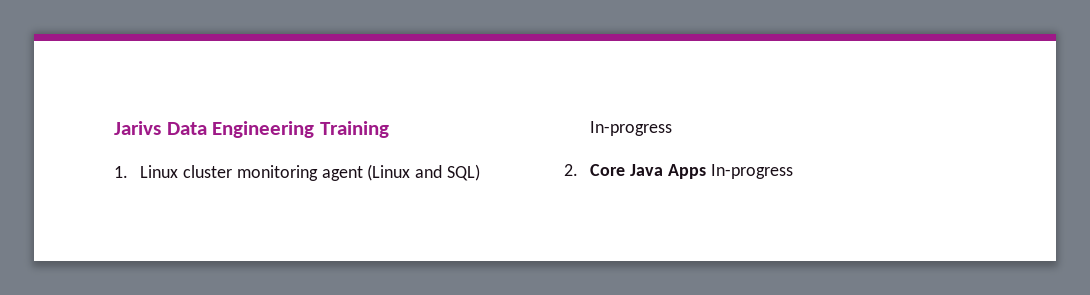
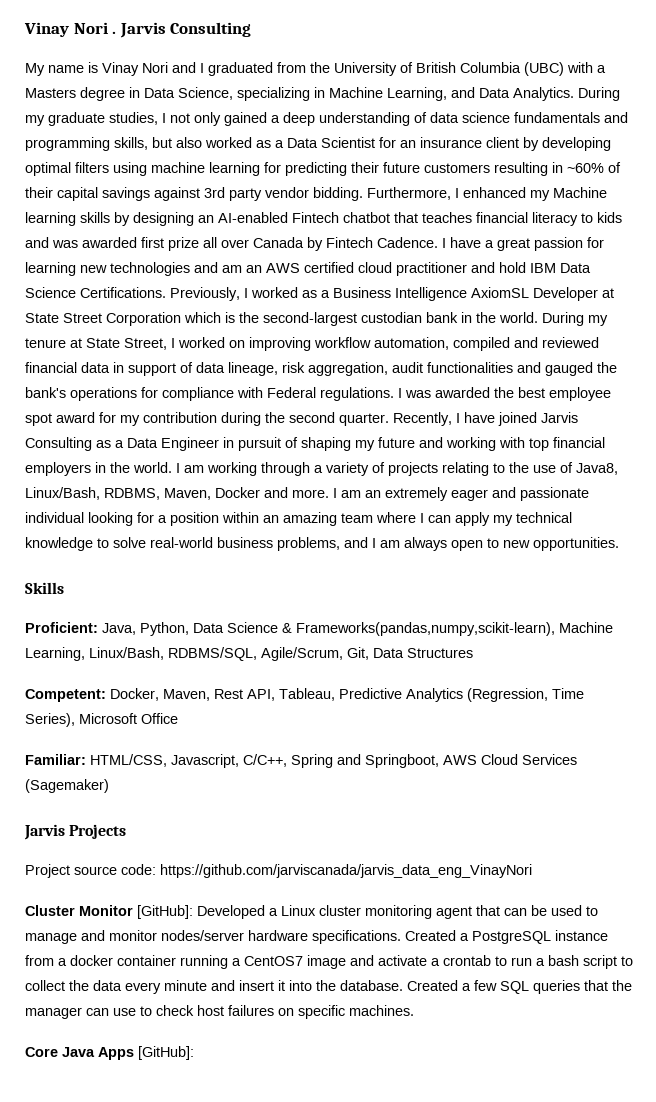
[114,121,389,138] [114,164,480,181] [590,121,673,136] [564,164,578,176] Jarivs Data Engineering Training // 1. Linux cluster monitoring agent (Linux and SQL) In-progress // 2. -> [24,22,252,38] [25,62,606,76] [25,87,620,101] [25,112,628,126] [25,137,611,151] [25,162,621,176] [25,187,607,201] [25,212,622,226] [25,237,604,251] [25,262,591,276] [25,287,614,301] [25,312,608,326] [25,337,599,351] [25,362,617,376] [25,387,611,401] [25,412,578,426] [25,437,605,451] [25,462,618,476] [25,487,589,501] [25,512,572,526] [25,537,619,551] [25,582,64,594] [25,622,613,636] [25,647,473,661] [25,688,584,702] [25,713,178,727] [25,754,577,768] [25,779,109,793] [24,824,127,840] [25,864,532,878] [25,905,598,919] [25,930,608,944] [25,955,633,969] [25,980,632,994] [25,1005,414,1019] Vinay Nori . Jarvis Consulting // My name is Vinay Nori and I graduated from the University of British Columbia (UBC) with a Masters degree in Data Science, specializing in Machine Learning, and Data Analytics. During my graduate studies, I not only gained a deep understanding of data science fundamentals and programming skills, but also worked as a Data Scientist for an insurance client by developing optimal filters using machine learning for predicting their future customers resulting in ~60% of their capital savings against 3rd party vendor bidding. Furthermore, I enhanced my Machine learning skills by designing an AI-enabled Fintech chatbot that teaches financial literacy to kids and was awarded first prize all over Canada by Fintech Cadence. I have a great passion for learning new technologies and am an AWS certified cloud practitioner and hold IBM Data Science Certifications. Previously, I worked as a Business Intelligence AxiomSL Developer at State Street Corporation which is the second-largest custodian bank in the world. During my tenure at State Street, I worked on improving workflow automation, compiled and reviewed financial data in support of data lineage, risk aggregation, audit functionalities and gauged the bank's operations for compliance with Federal regulations. I was awarded the best employee spot award for my contribution during the second quarter. Recently, I have joined Jarvis Consulting as a Data Engineer in pursuit of shaping my future and working with top financial employers in the world. I am working through a variety of projects relating to the use of Java8, Linux/Bash, RDBMS, Maven, Docker and more. I am an extremely eager and passionate individual looking for a position within an amazing team where I can apply my technical knowledge to solve real-world business problems, and I am always open to new opportunities. // Skills // Proficient: Java, Python, Data Science & Frameworks(pandas,numpy,scikit-learn), Machine Learning, Linux/Bash, RDBMS/SQL, Agile/Scrum, Git, Data Structures // Competent: Docker, Maven, Rest API, Tableau, Predictive Analytics (Regression, Time Series), Microsoft Office // Familiar: HTML/CSS, Javascript, C/C++, Spring and Springboot, AWS Cloud Services (Sagemaker) // Jarvis Projects // Project source code: https://github.com/jarviscanada/jarvis_data_eng_VinayNori // Cluster Monitor [GitHub]: Developed a Linux cluster monitoring agent that can be used to manage and monitor nodes/server hardware specifications. Created a PostgreSQL instance from a docker container running a CentOS7 image and activate a crontab to run a bash script to collect the data every minute and insert it into the database. Created a few SQL queries that the manager can use to check host failures on specific machines. //
[710,164,793,179] In-progress -> [138,1046,194,1060] [GitHub]:

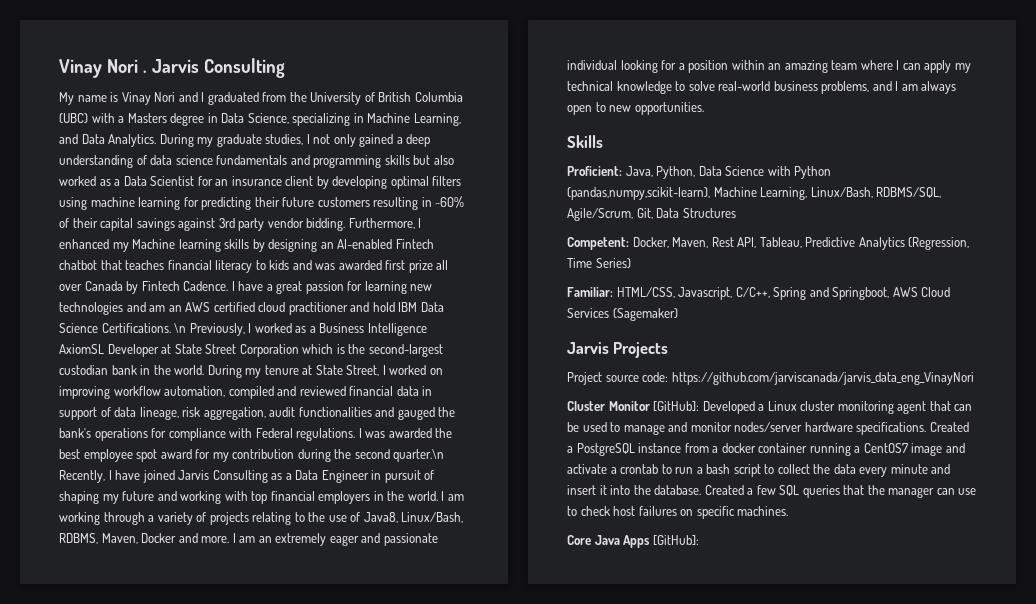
[114,137,148,150] skills, -> [384,155,410,165] skills
(166, 292) none -> [174,323,187,333] \n
[339,413,389,426] quarter. -> [393,449,445,462] quarter.\n
[282,622,555,636] & Frameworks(pandas,numpy,scikit-learn), -> [767,166,832,179] [567,187,710,200] with Python (pandas,numpy,scikit-learn),
[25,713,178,727] Series), Microsoft Office -> [595,258,631,268] Series)

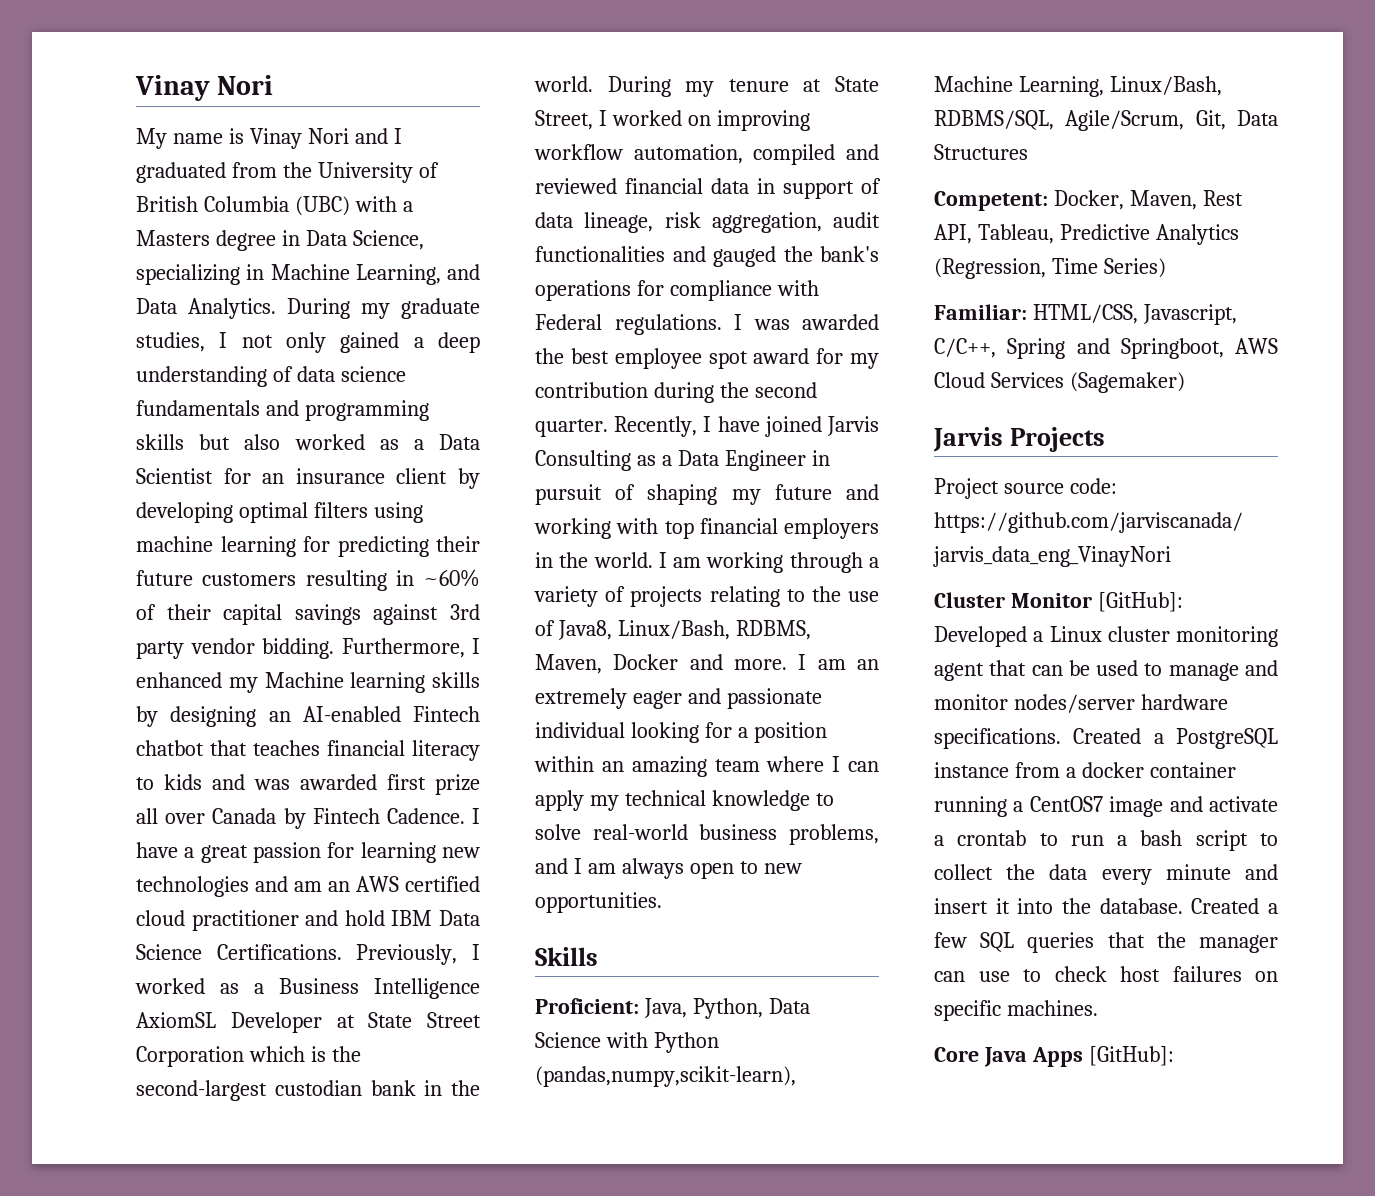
[59,58,285,78] Vinay Nori . Jarvis Consulting -> [135,75,274,101] Vinay Nori
[174,323,187,333] \n -> (342, 952) none
[393,449,445,462] quarter.\n -> [535,419,608,437] quarter.

